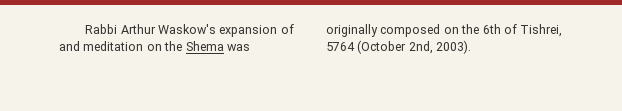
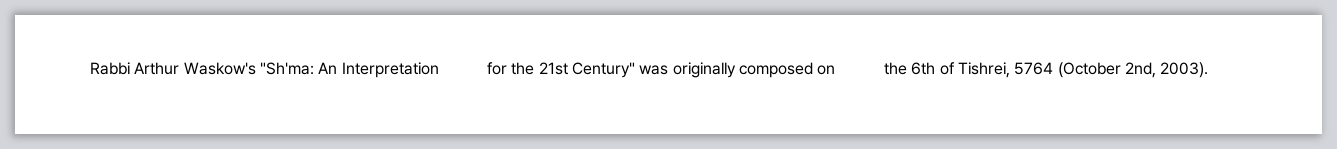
[219,24,294,37] [59,41,224,51] expansion of and meditation on the Shema -> [259,62,635,78] "Sh'ma: An Interpretation for the 21st Century"

